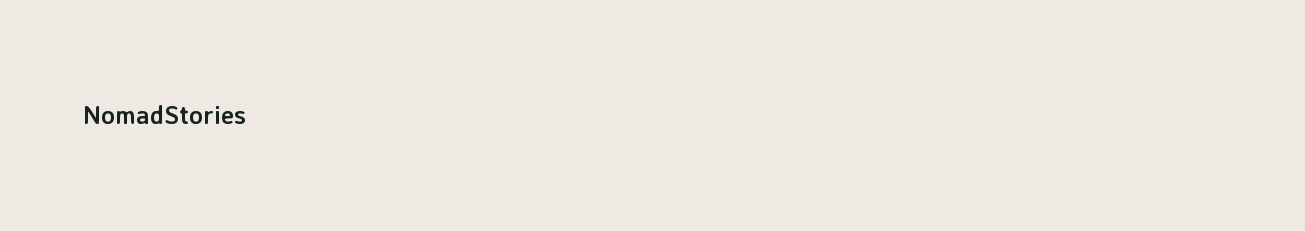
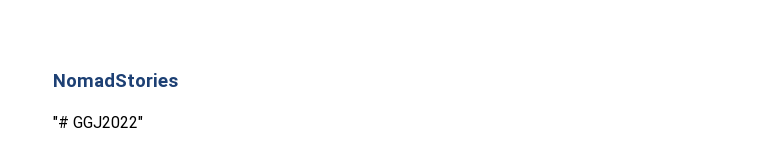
(246, 114) none -> [53,116,144,128] // "# GGJ2022"

